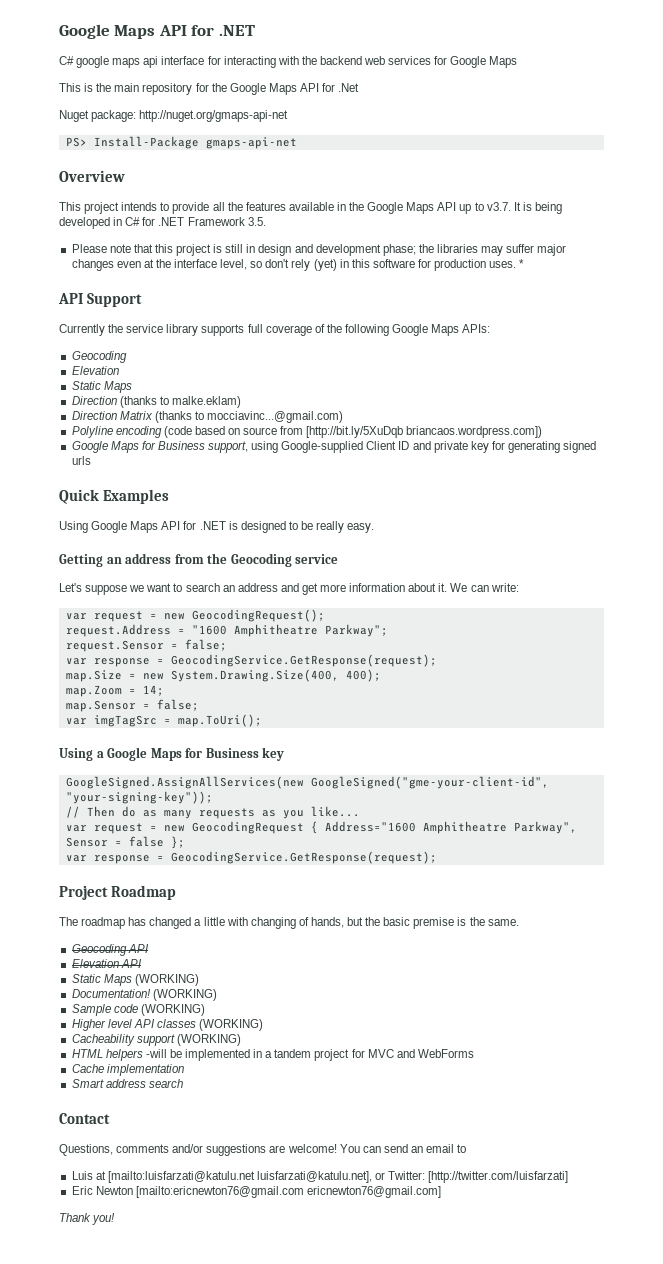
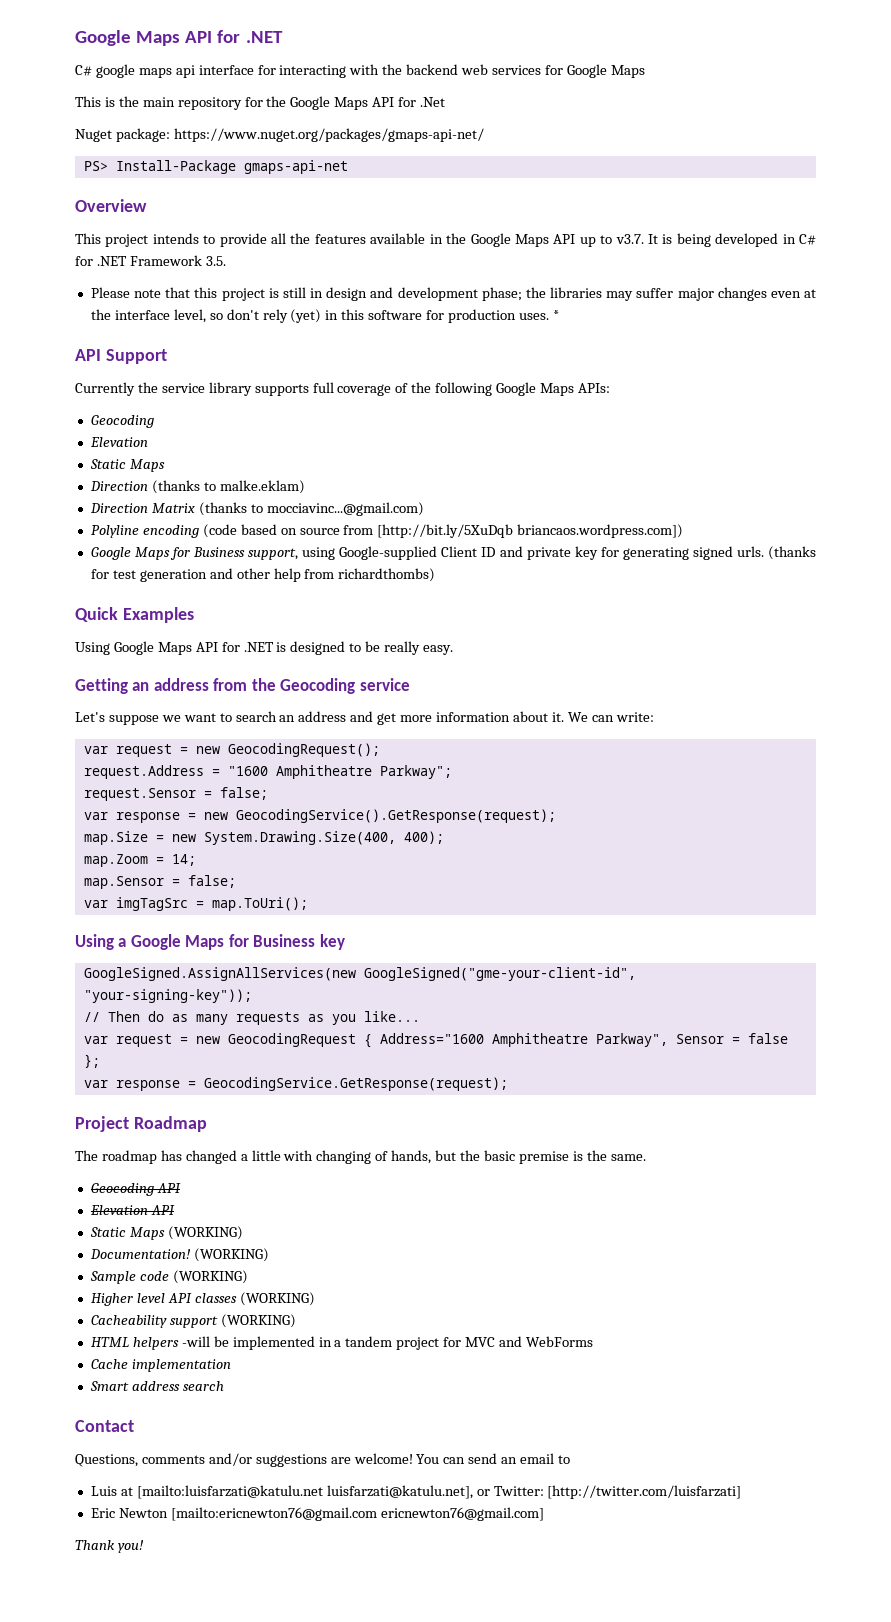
[139,110,289,122] http://nuget.org/gmaps-api-net -> [173,128,484,142] https://www.nuget.org/packages/gmaps-api-net/
[71,456,91,465] urls -> [736,546,816,560] [90,568,436,582] urls. (thanks for test generation and other help from richardthombs)
[170,654,437,667] GeocodingService.GetResponse(request); -> [203,809,556,823] new GeocodingService().GetResponse(request);

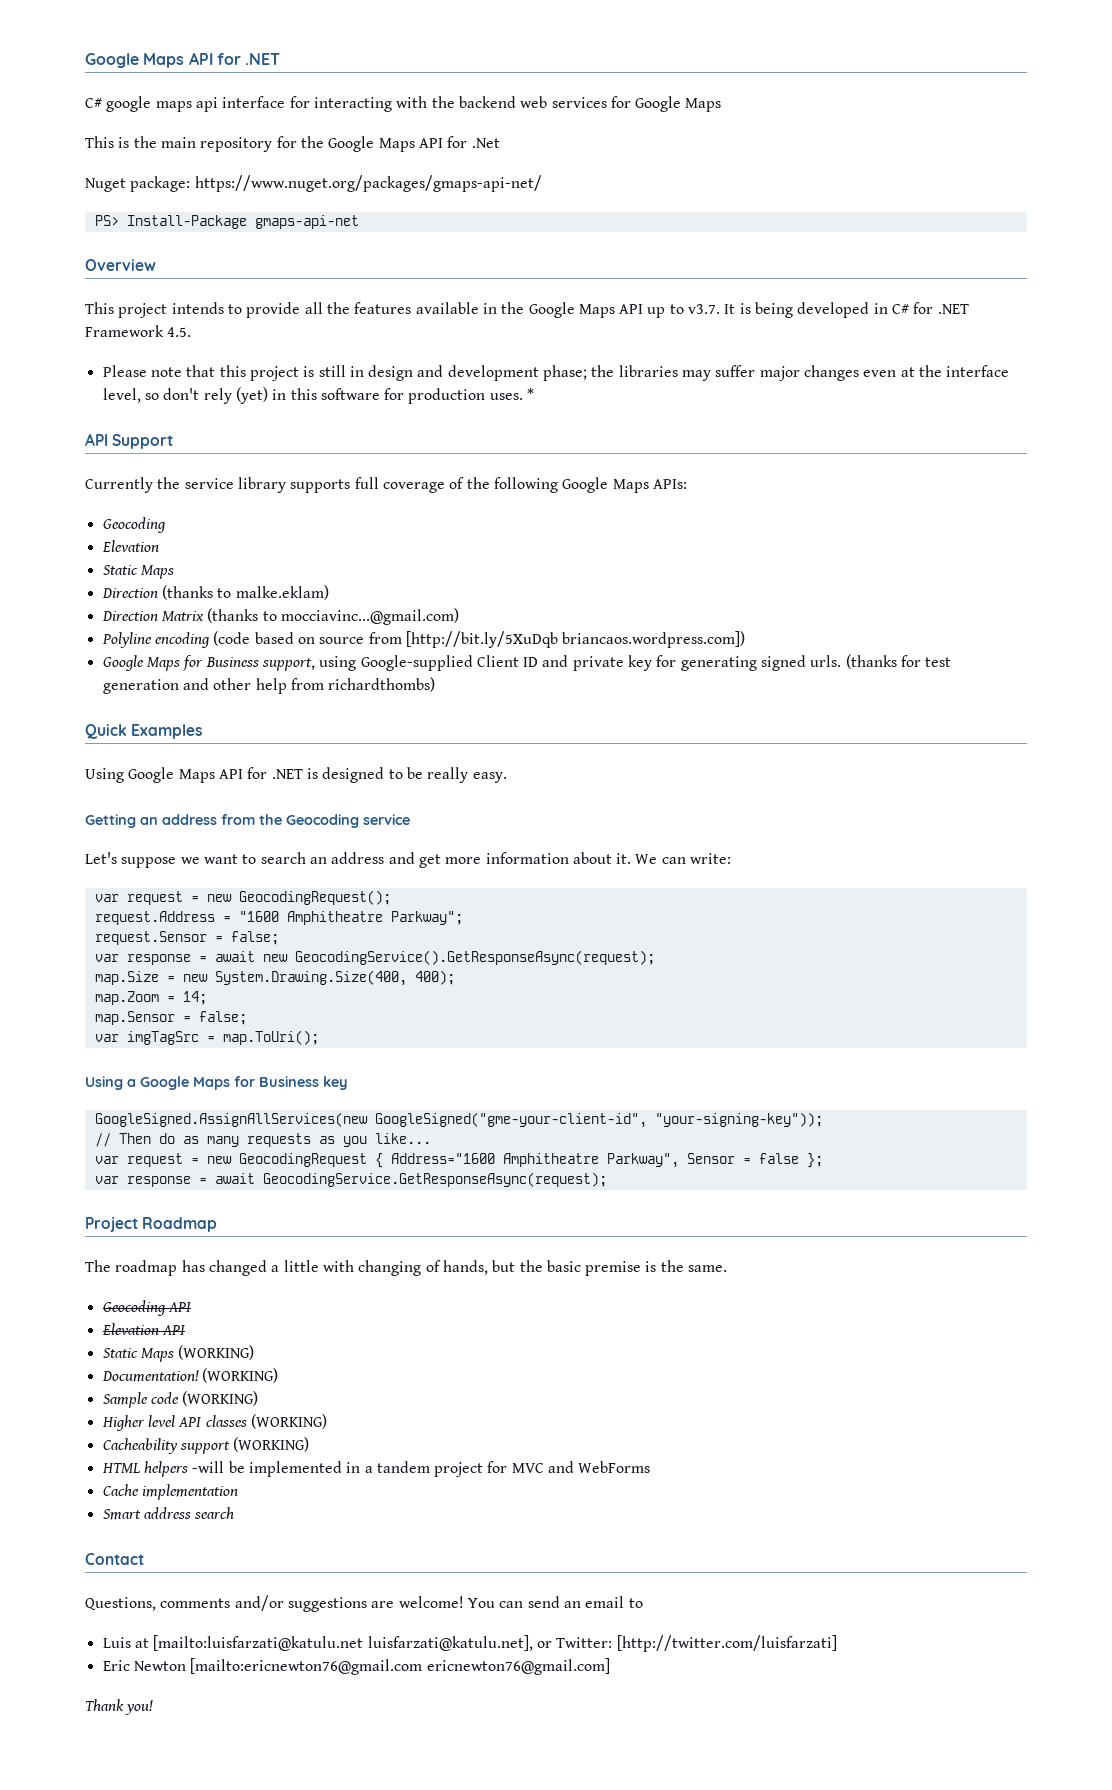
[205,256,226,266] 3.5. -> [167,327,192,337] 4.5.
[203,809,556,823] new GeocodingService().GetResponse(request); -> [214,950,655,965] await new GeocodingService().GetResponseAsync(request);
[203,1077,508,1091] GeocodingService.GetResponse(request); -> [214,1172,607,1187] await GeocodingService.GetResponseAsync(request);

